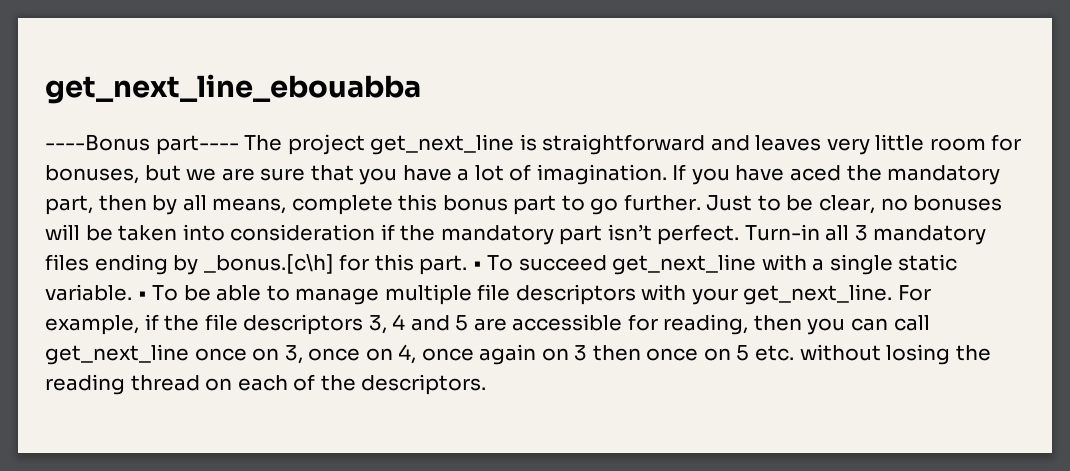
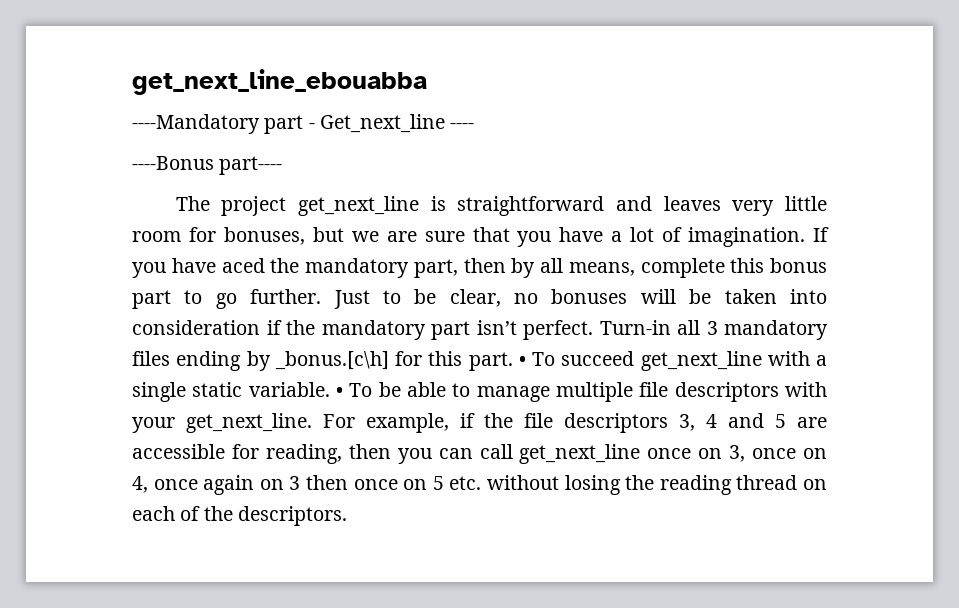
(421, 89) none -> [132,114,475,134] // ----Mandatory part - Get_next_line ----
(239, 145) none -> (283, 165) //

